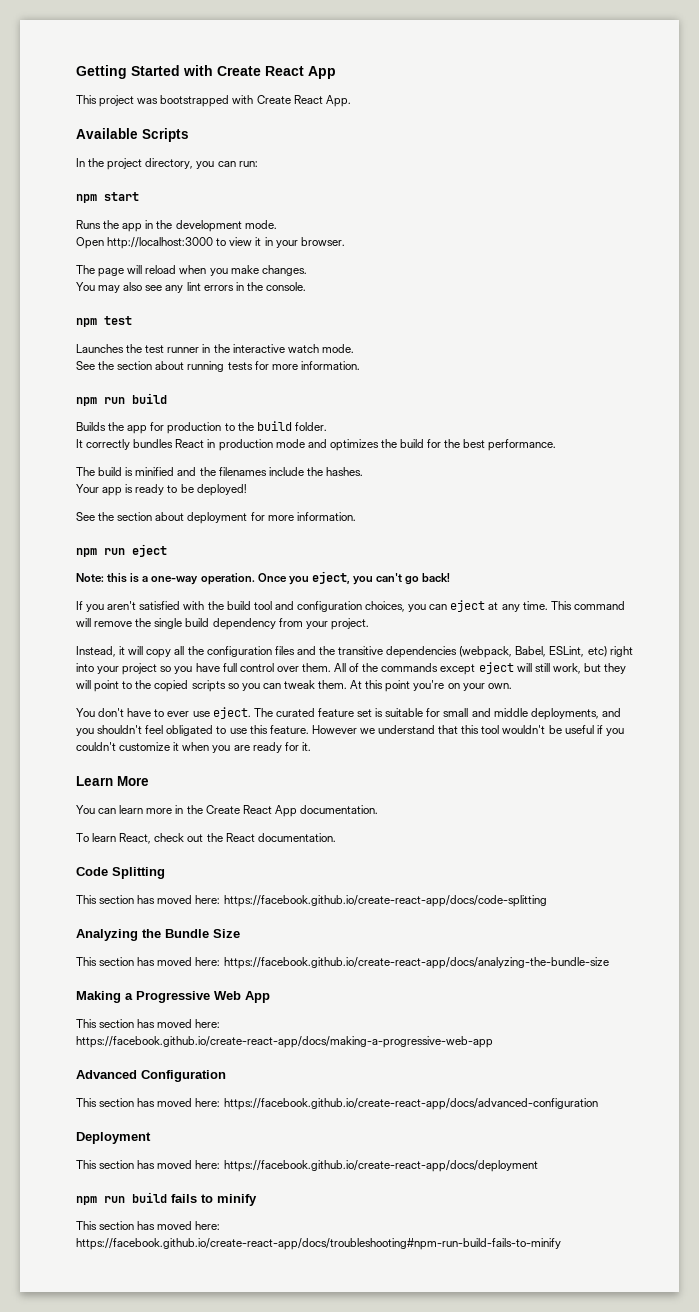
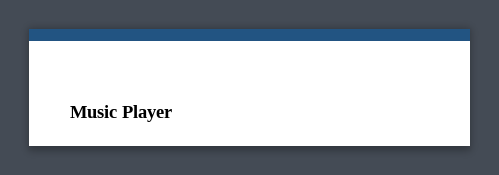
[76,65,336,79] [76,95,351,107] [76,128,189,142] [76,158,258,170] [76,192,139,203] [76,220,277,232] [76,237,345,249] [76,265,307,277] [76,282,306,293] [76,316,132,327] [76,344,354,353] [76,361,360,372] [76,393,167,406] [76,421,327,434] [76,439,557,451] [76,467,363,476] [76,484,247,496] [76,512,356,524] [76,544,167,557] [76,571,451,585] [76,600,625,612] [76,618,369,630] [76,646,633,658] [76,662,627,675] [76,680,512,692] [76,707,621,720] [76,725,624,736] [76,742,311,753] [76,776,149,786] [76,805,378,817] [76,833,336,844] [76,867,165,879] [76,895,547,907] [76,929,240,941] [76,957,609,969] [76,991,270,1003] [76,1019,221,1028] [76,1036,493,1048] [76,1070,226,1082] [76,1098,598,1110] [76,1132,151,1144] [76,1160,538,1172] [76,1192,257,1206] [76,1221,221,1230] [76,1238,561,1250] Getting Started with Create React App // This project was bootstrapped with Create React App. // Available Scripts // In the project directory, you can run: // npm start // Runs the app in the development mode. // Open http://localhost:3000 to view it in your browser. // The page will reload when you make changes. // You may also see any lint errors in the console. // npm test // Launches the test runner in the interactive watch mode. // See the section about running tests for more information. // npm run build // Builds the app for production to the build folder. // It correctly bundles React in production mode and optimizes the build for the best performance. // The build is minified and the filenames include the hashes. // Your app is ready to be deployed! // See the section about deployment for more information. // npm run eject // Note: this is a one-way operation. Once you eject, you can't go back! // If you aren't satisfied with the build tool and configuration choices, you can eject at any time. This command will remove the single build dependency from your project. // Instead, it will copy all the configuration files and the transitive dependencies (webpack, Babel, ESLint, etc) right into your project so you have full control over them. All of the commands except eject will still work, but they will point to the copied scripts so you can tweak them. At this point you're on your own. // You don't have to ever use eject. The curated feature set is suitable for small and middle deployments, and you shouldn't feel obligated to use this feature. However we understand that this tool wouldn't be useful if you couldn't customize it when you are ready for it. // Learn More // You can learn more in the Create React App documentation. // To learn React, check out the React documentation. // Code Splitting // This section has moved here: https://facebook.github.io/create-react-app/docs/code-splitting // Analyzing the Bundle Size // This section has moved here: https://facebook.github.io/create-react-app/docs/analyzing-the-bundle-size // Making a Progressive Web App // This section has moved here: https://facebook.github.io/create-react-app/docs/making-a-progressive-web-app // Advanced Configuration // This section has moved here: https://facebook.github.io/create-react-app/docs/advanced-configuration // Deployment // This section has moved here: https://facebook.github.io/create-react-app/docs/deployment // npm run build fails to minify // This section has moved here: https://facebook.github.io/create-react-app/docs/troubleshooting#npm-run-build-fails-to-minify -> [70,105,172,122] Music Player

